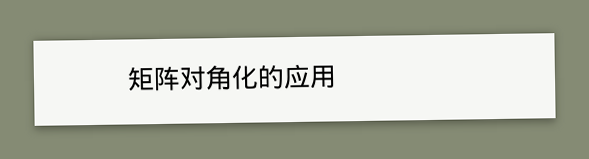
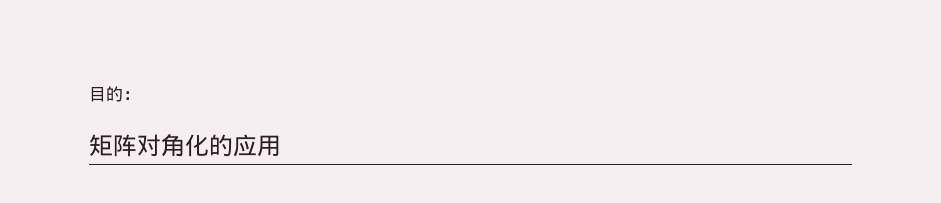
(127, 79) none -> [89,86,140,102] 目的： //

